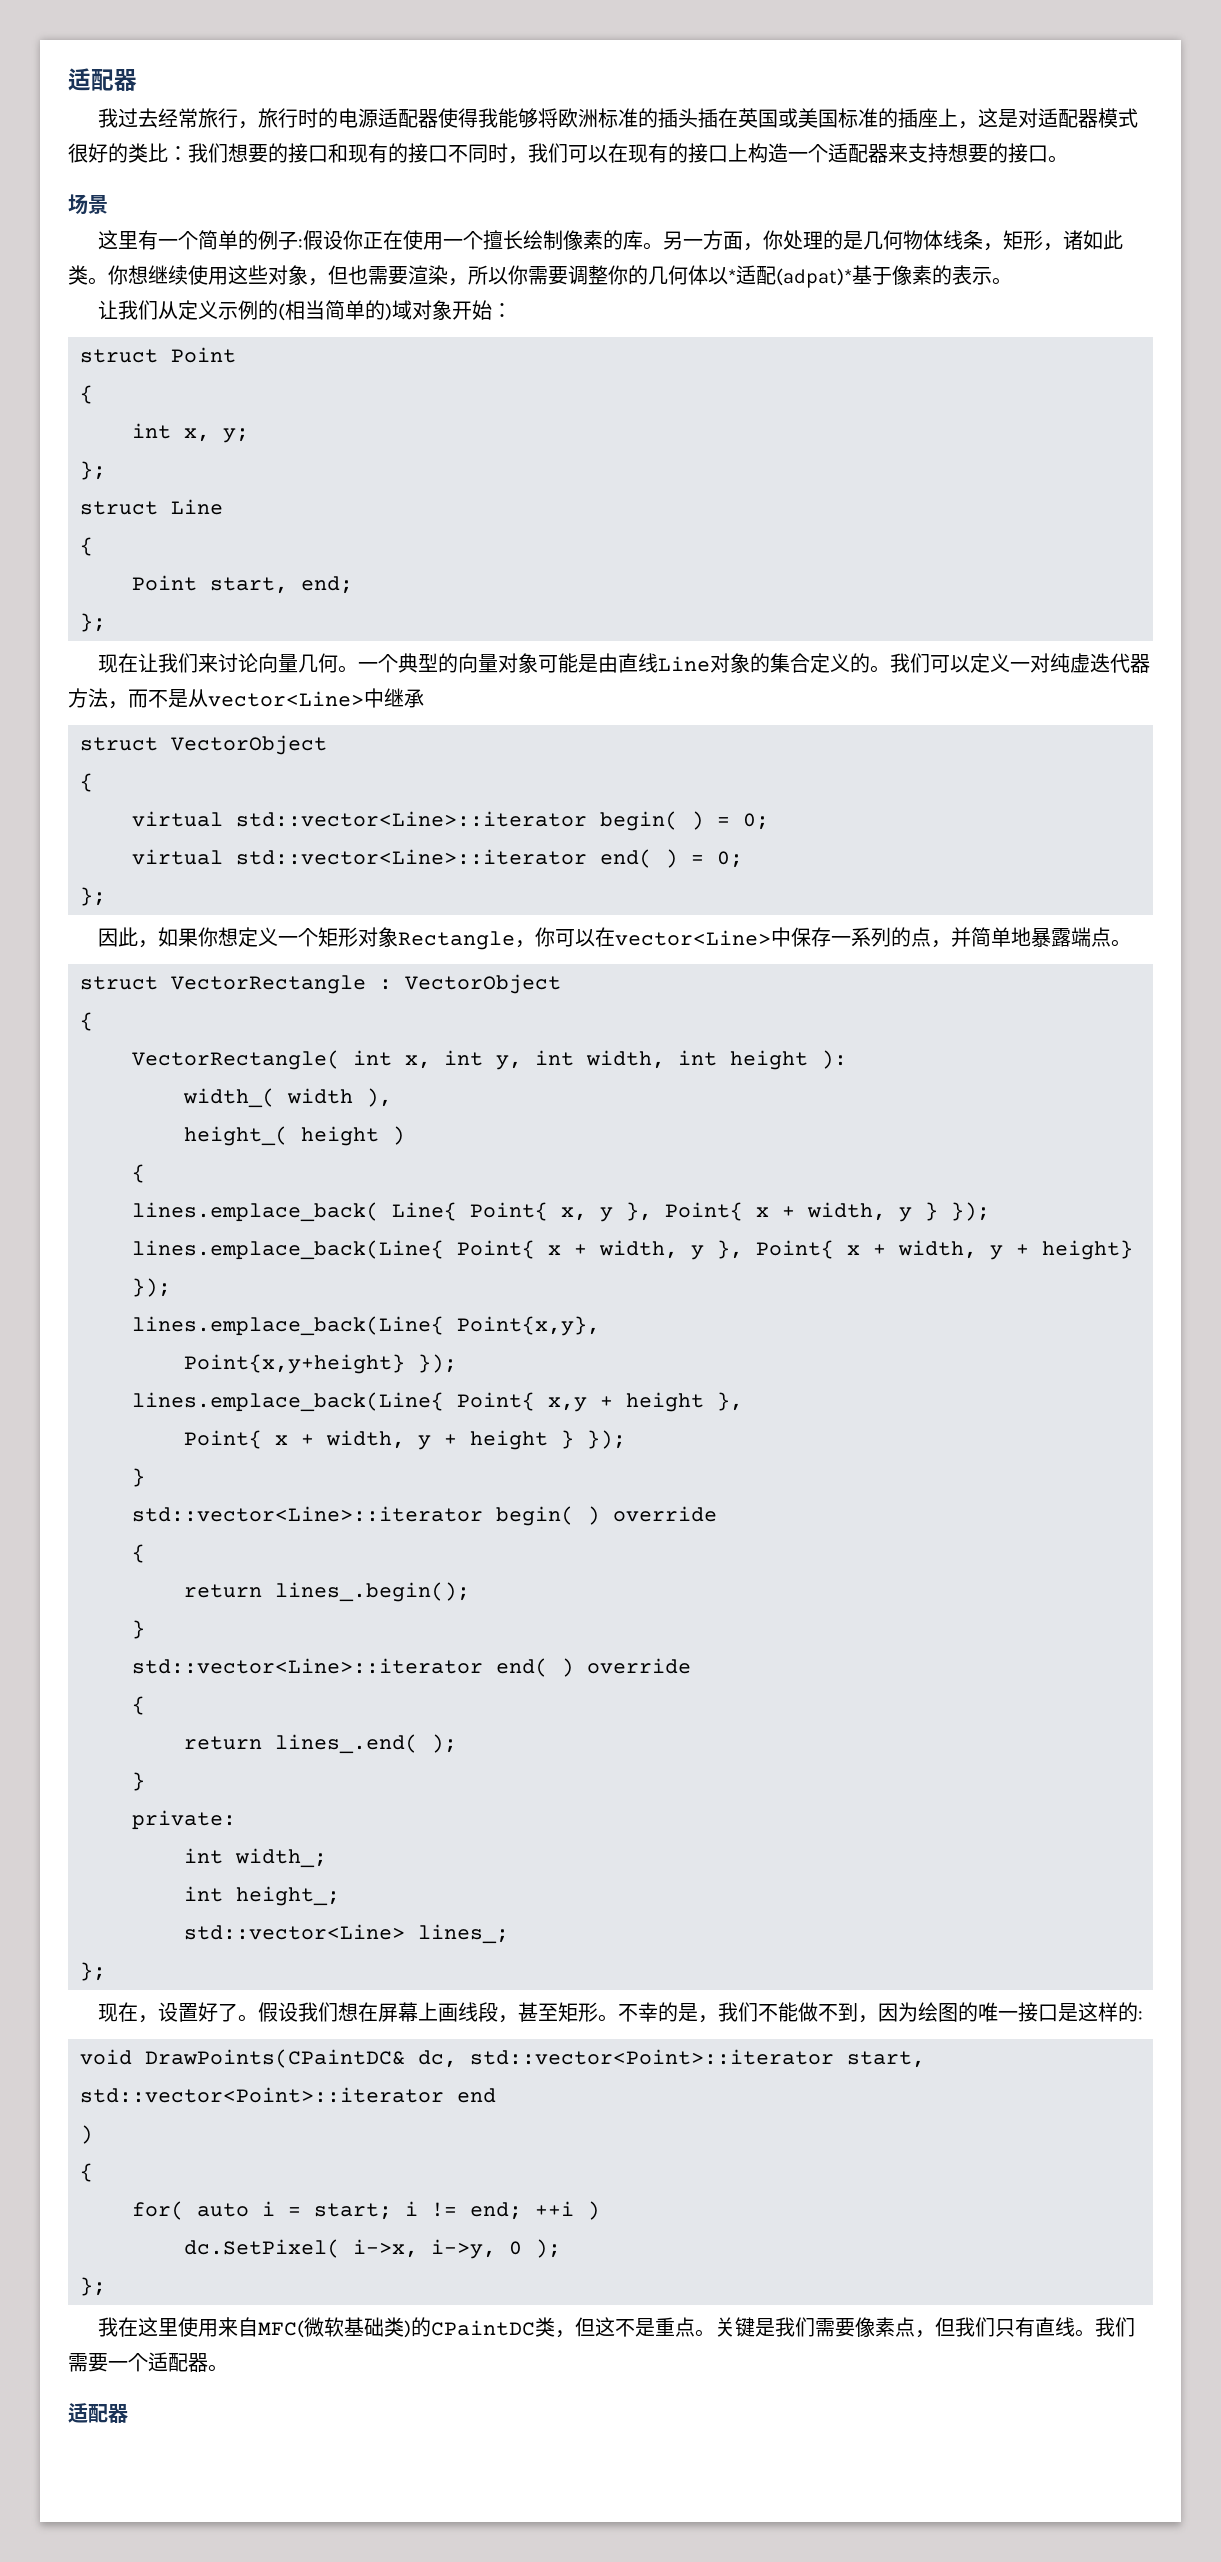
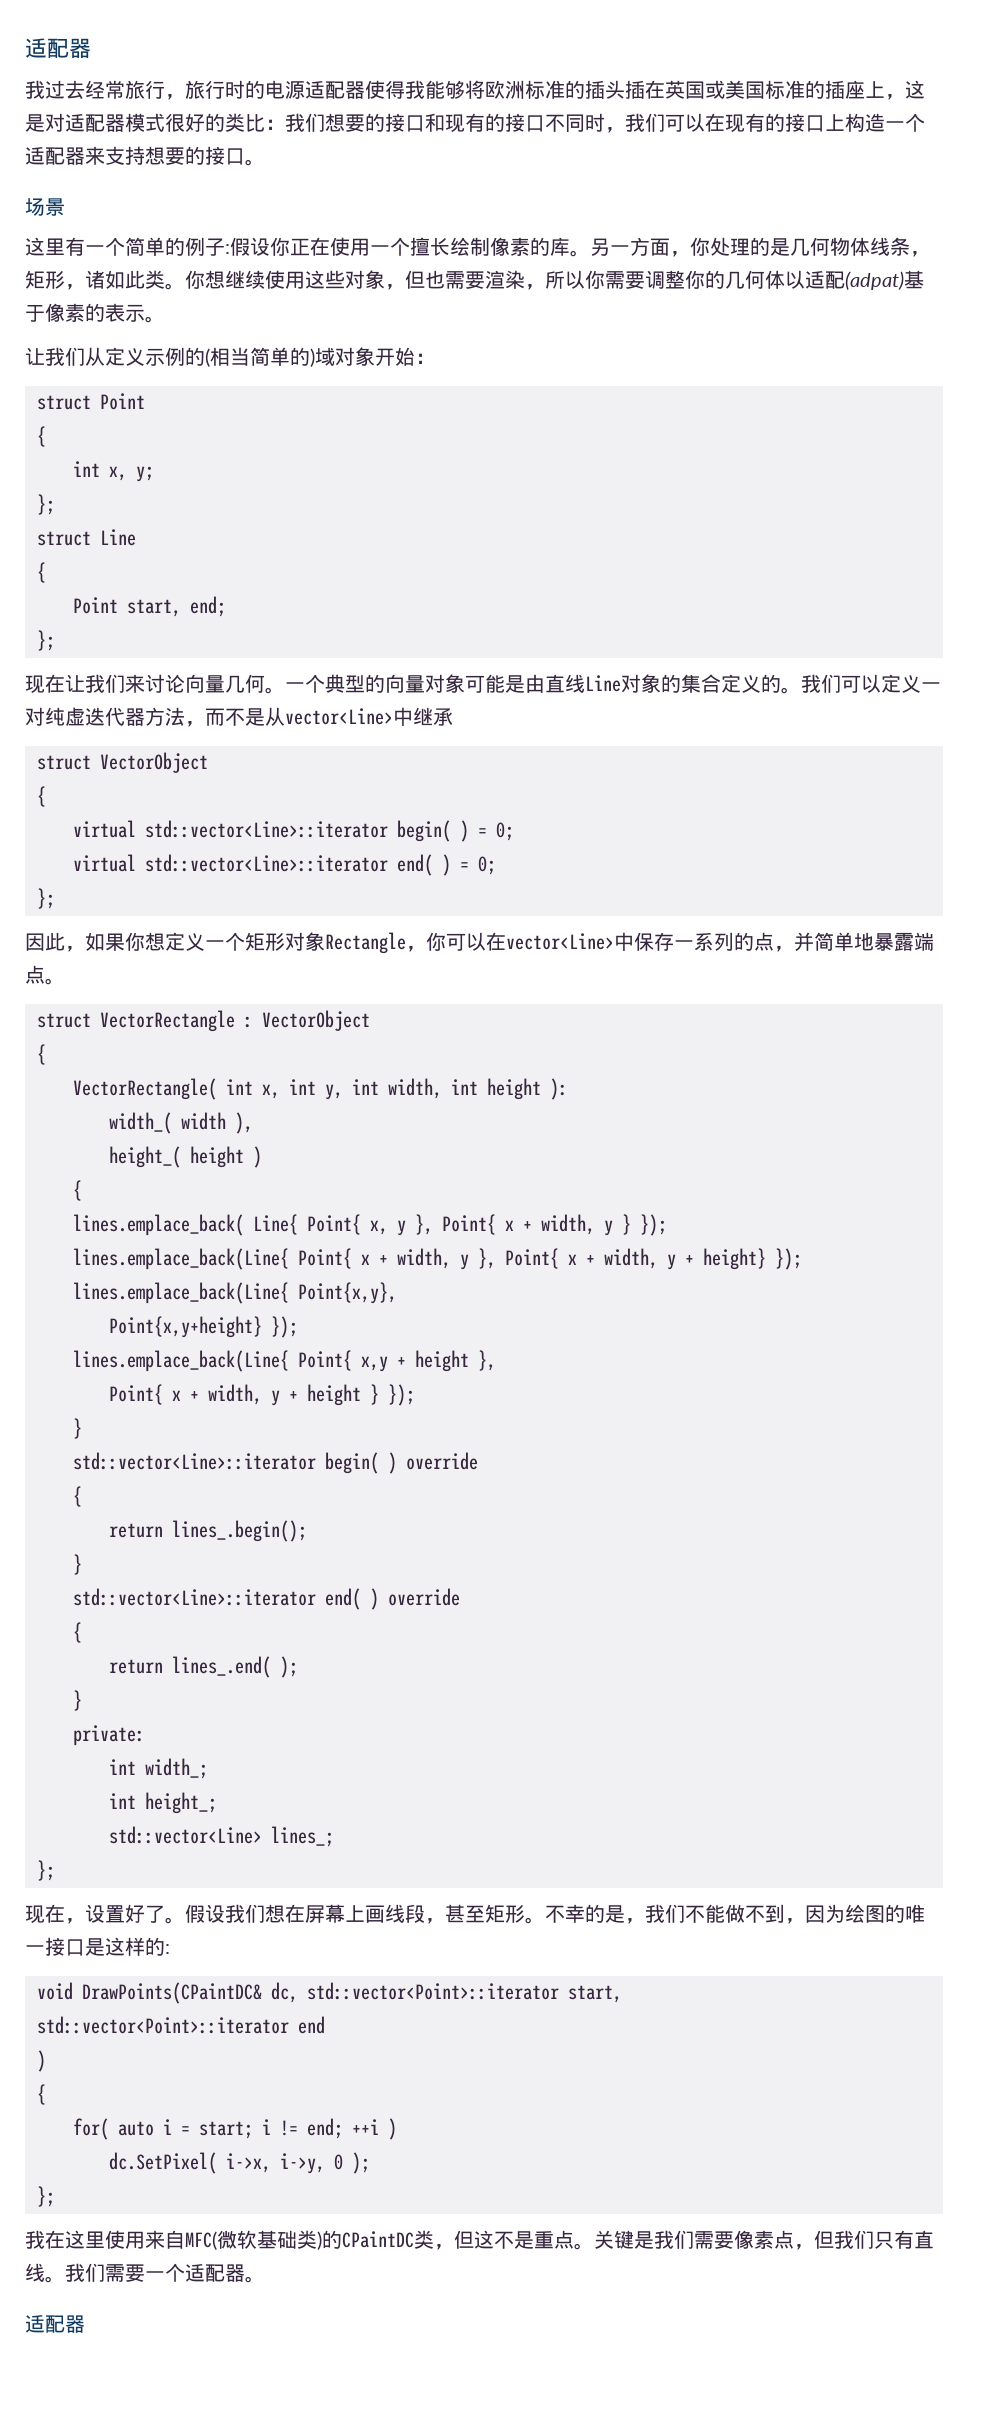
[728,265,852,288] *适配(adpat)* -> [805,271,904,290] 适配(adpat)

